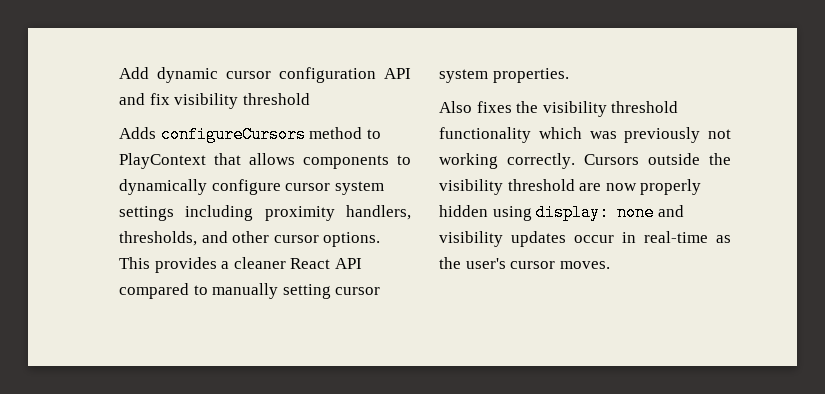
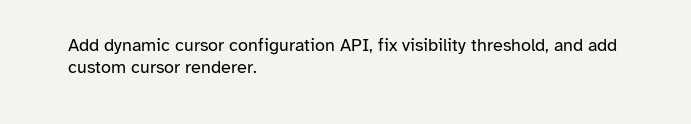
[384,68,411,79] [119,93,310,109] [119,126,381,143] [119,153,411,169] [119,179,384,195] [119,205,411,221] [119,231,381,247] [119,257,362,273] [119,283,381,299] [439,68,569,83] [439,101,679,117] [439,127,731,143] [439,153,731,169] [439,179,702,195] [439,204,684,221] [439,231,731,247] [439,257,610,269] API and fix visibility threshold // Adds configureCursors method to PlayContext that allows components to dynamically configure cursor system settings including proximity handlers, thresholds, and other cursor options. This provides a cleaner React API compared to manually setting cursor system properties. // Also fixes the visibility threshold functionality which was previously not working correctly. Cursors outside the visibility threshold are now properly hidden using display: none and visibility updates occur in real-time as the user's cursor moves. -> [340,37,617,54] [68,61,257,73] API, fix visibility threshold, and add custom cursor renderer.

